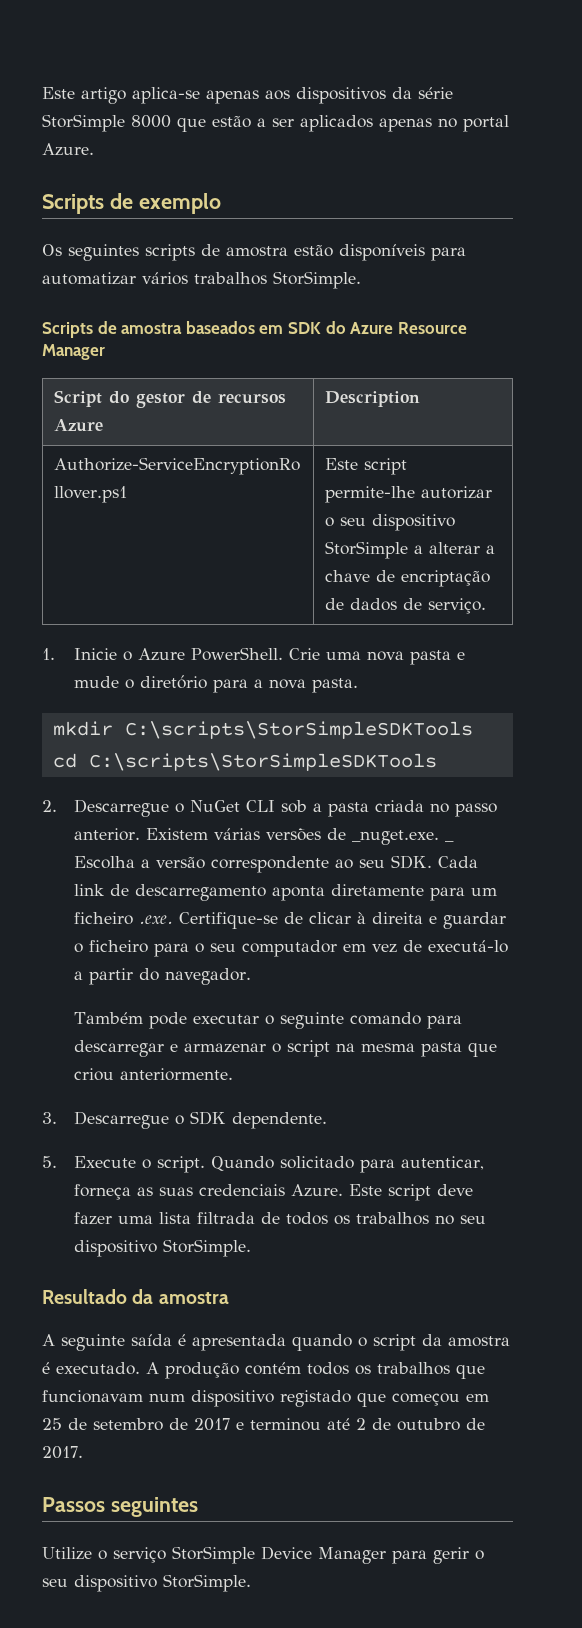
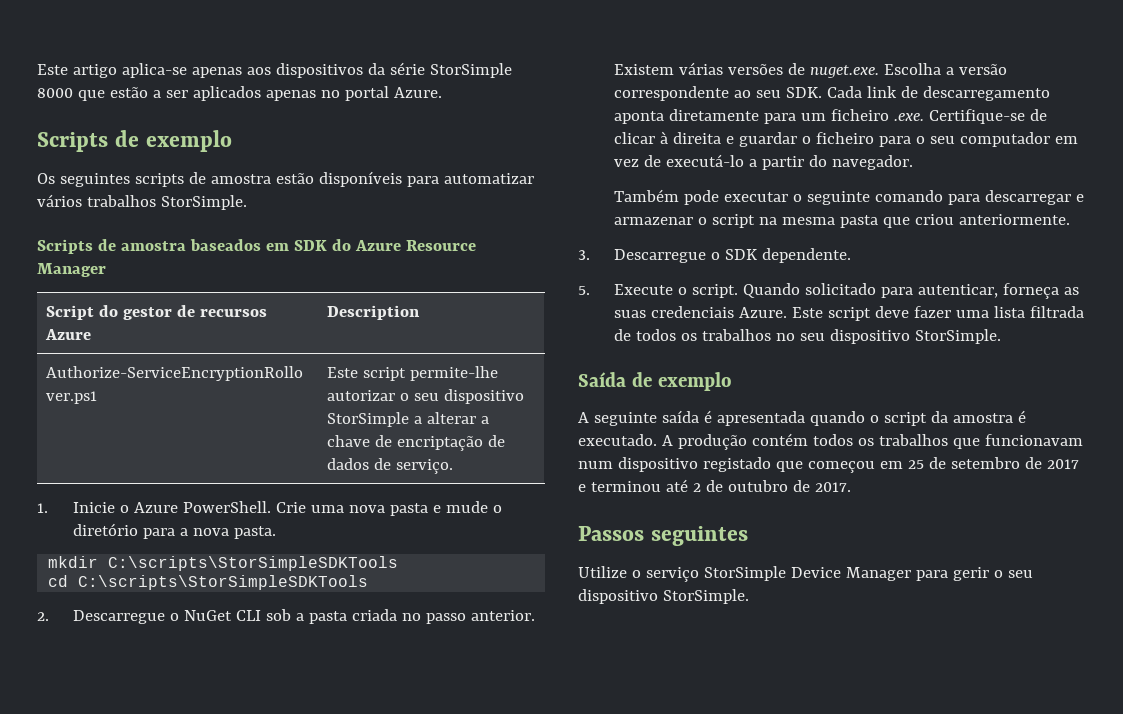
[351,830,454,845] _nuget.exe. _ -> [810,65,880,78] nuget.exe.
[42,1289,229,1304] Resultado da amostra -> [578,372,732,391] Saída de exemplo

